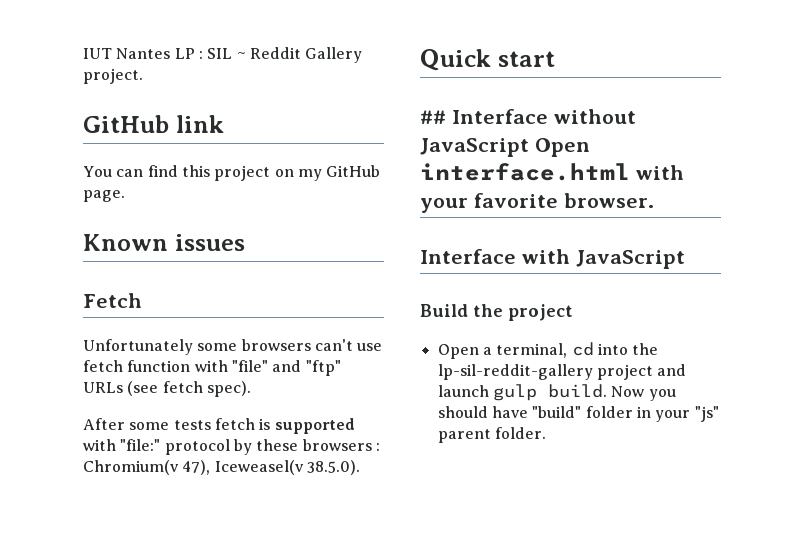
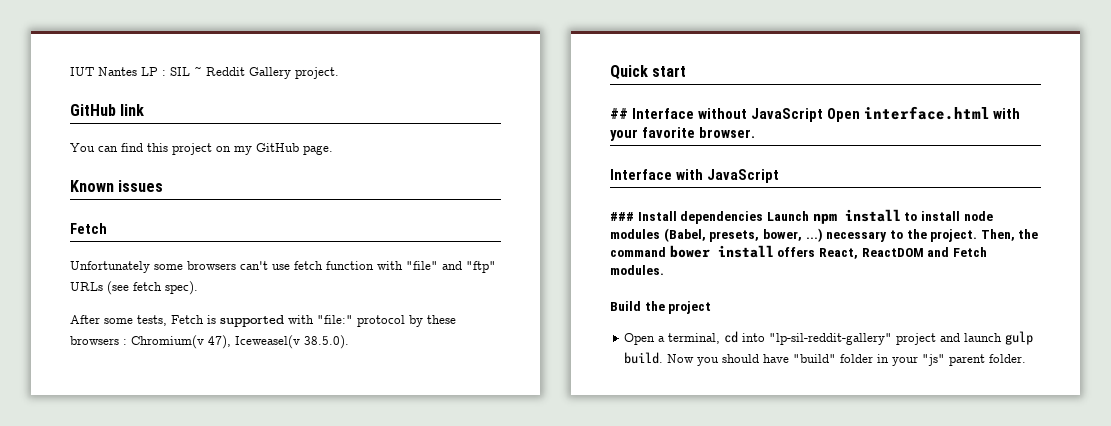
[173,418,255,430] tests fetch -> [137,315,204,326] tests, Fetch
(685, 259) none -> [610,209,993,224] [610,228,1039,242] [610,245,987,259] [610,265,664,275] // ### Install dependencies Launch npm install to install node modules (Babel, presets, bower, ...) necessary to the project. Then, the command bower install offers React, ReactDOM and Fetch modules.
[632,343,659,355] [437,364,593,380] the lp-sil-reddit-gallery -> [769,333,893,345] "lp-sil-reddit-gallery"

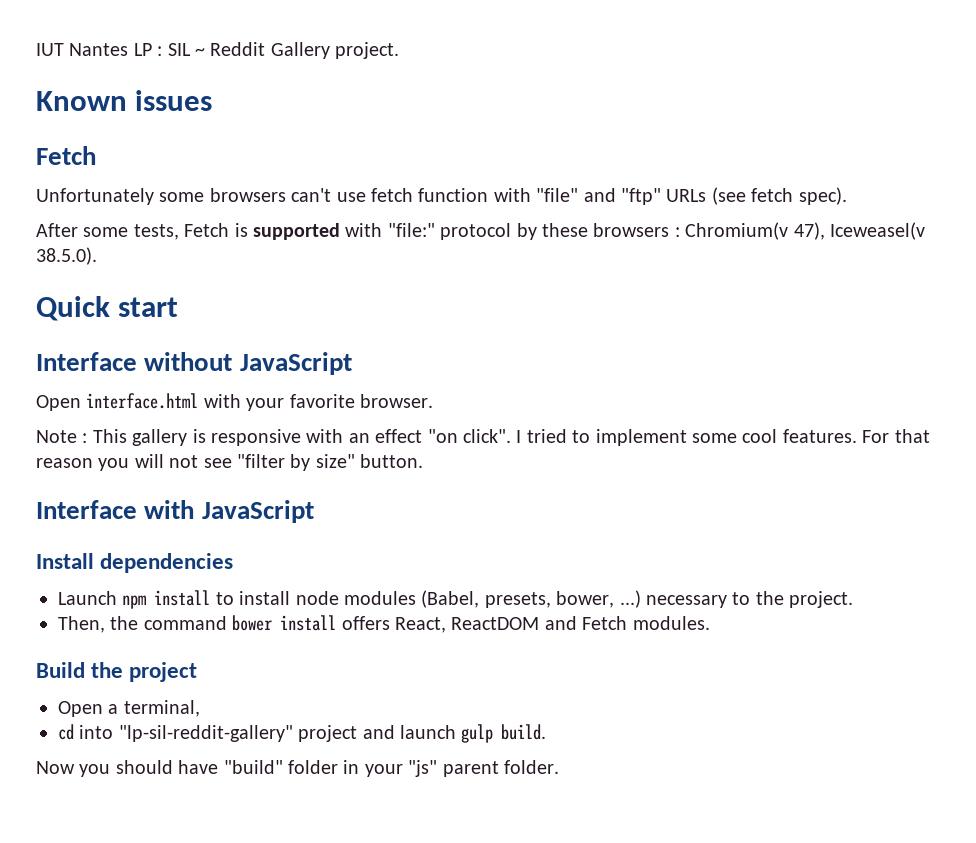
[70,104,145,116] [70,143,333,155] // GitHub link // You can find this project on my GitHub page. -> (400, 50) none
[610,108,628,119] ## -> (179, 307) none
(823, 115) none -> (352, 363) //
(755, 132) none -> [36,429,930,446] [36,454,424,471] // Note : This gallery is responsive with an effect "on click". I tried to implement some cool features. For that reason you will not see "filter by size" button.
[610,212,634,221] ### -> (314, 511) none
(764, 217) none -> (234, 563) //
(978, 235) none -> (854, 599) //
(721, 338) none -> (200, 708) //
(664, 358) none -> (547, 732) //

